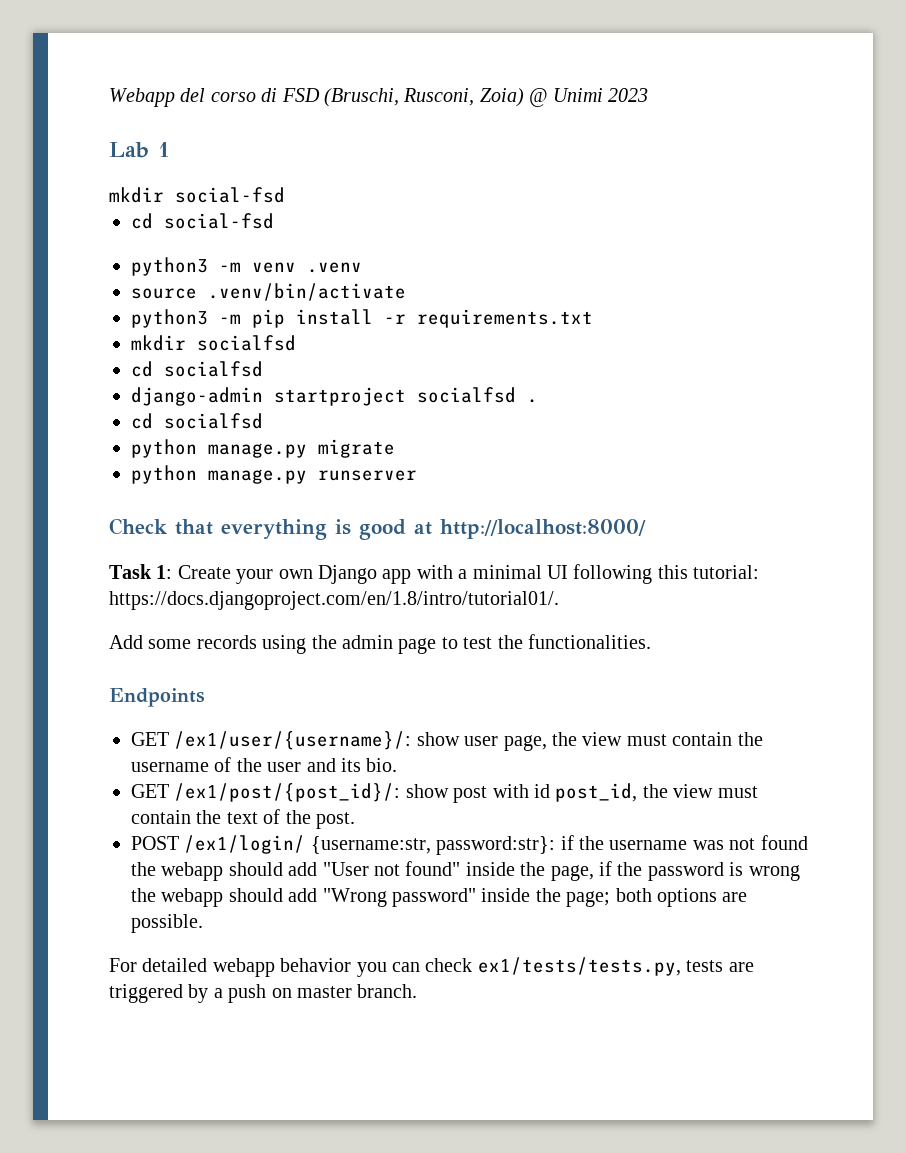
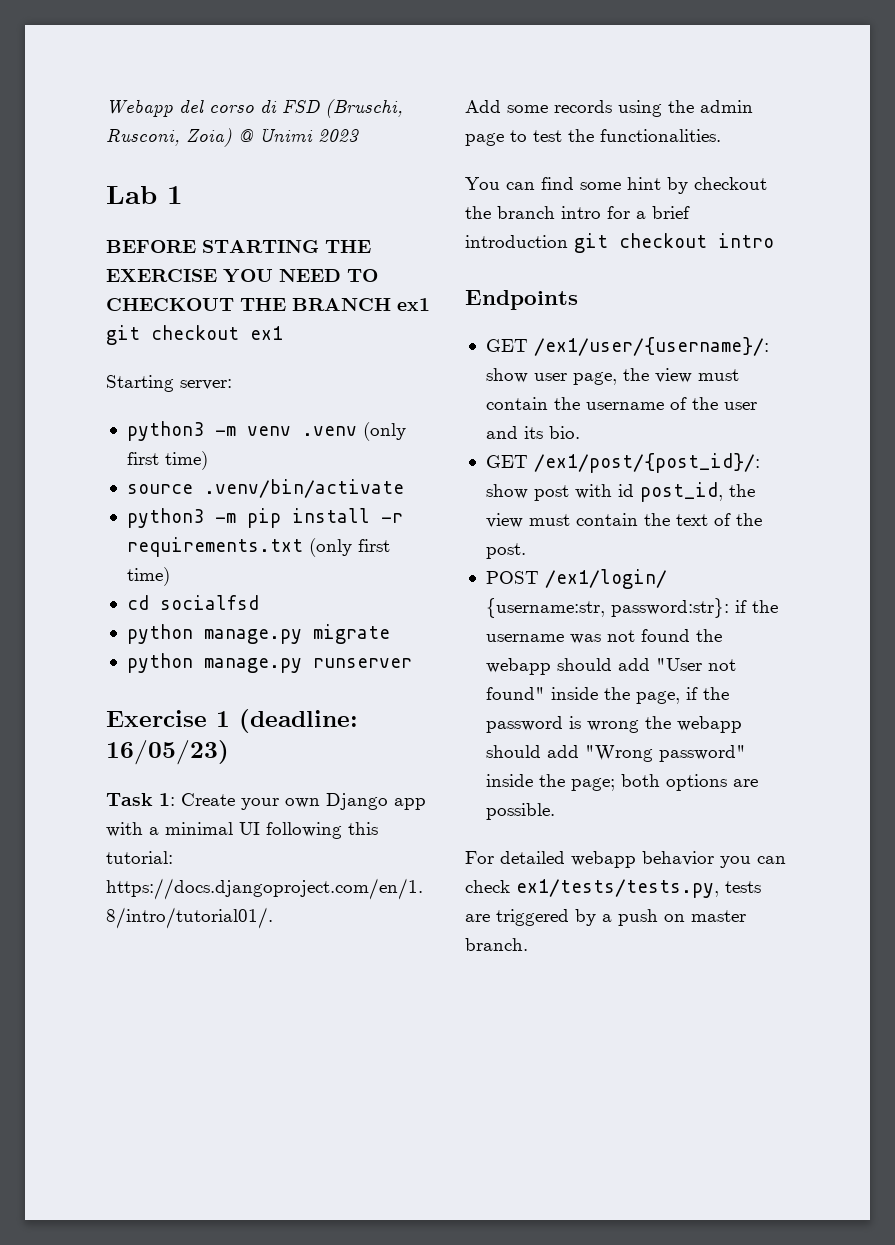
[109,187,285,203] [131,213,274,229] mkdir social-fsd // cd social-fsd -> [106,240,371,253] [106,269,378,283] [106,298,430,311] [106,325,283,345] [106,375,232,392] BEFORE STARTING THE EXERCISE YOU NEED TO CHECKOUT THE BRANCH ex1 git checkout ex1 // Starting server:
(362, 267) none -> [362,422,406,441] [126,451,208,470] (only first time)
[131,335,296,351] [131,361,263,377] [131,387,538,406] // mkdir socialfsd // cd socialfsd // django-admin startproject socialfsd . -> [308,538,390,557] [126,567,170,586] (only first time)
[109,518,646,540] Check that everything is good at http://localhost:8000/ -> [106,709,358,733] [106,740,229,765] Exercise 1 (deadline: 16/05/23)
(651, 641) none -> [465,177,767,194] [465,206,690,219] [465,233,774,253] // You can find some hint by checkout the branch intro for a brief introduction git checkout intro

